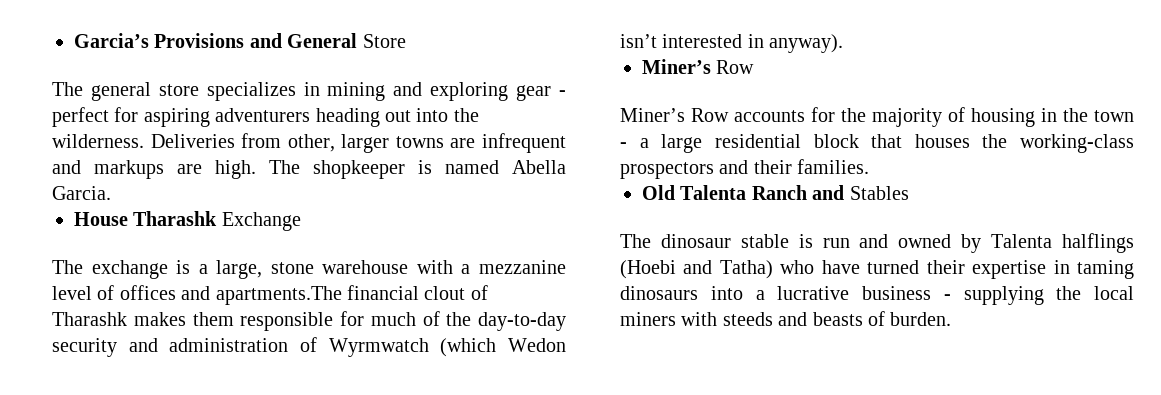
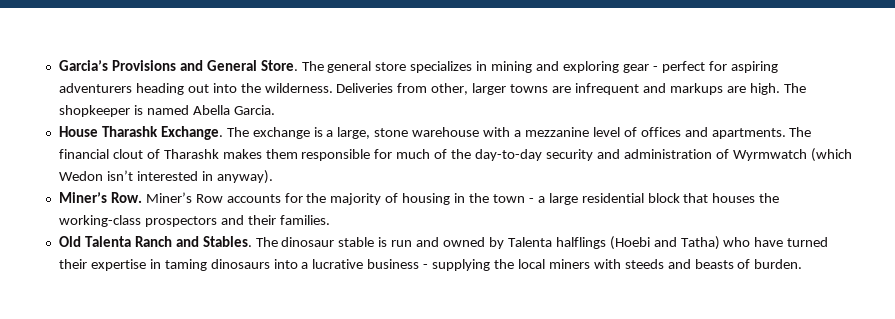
[362,34,406,48] Store // -> [260,60,298,71] Store.
[221,212,301,231] Exchange // -> [160,126,223,140] Exchange.
[215,286,342,305] apartments.The -> [711,127,812,139] apartments. The
[716,60,755,74] Row // -> [110,192,142,203] Row.
[849,186,909,200] Stables // -> [202,236,252,247] Stables.

